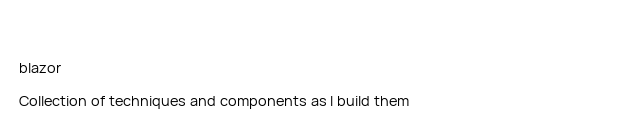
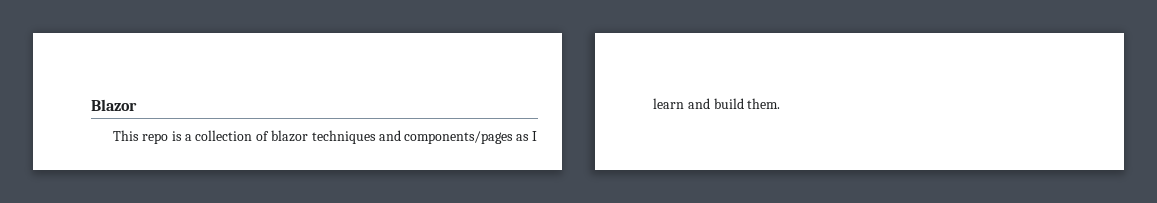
(19, 68) none -> [91,99,137,111] [113,130,270,144] Blazor // This repo is a collection of
[19,96,105,106] // Collection of -> (309, 136) none
[219,96,307,109] components -> [404,131,514,144] components/pages
[337,96,410,106] build them -> [653,98,781,109] learn and build them.

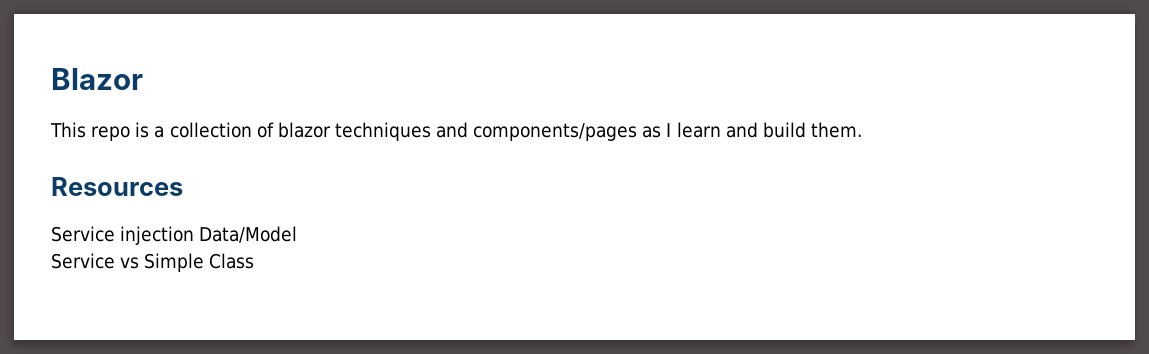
(781, 103) none -> [51,177,183,196] [51,226,298,245] [51,253,255,272] // Resources // Service injection Data/Model // Service vs Simple Class

